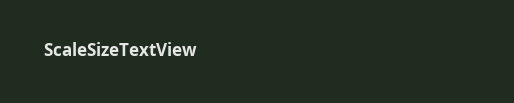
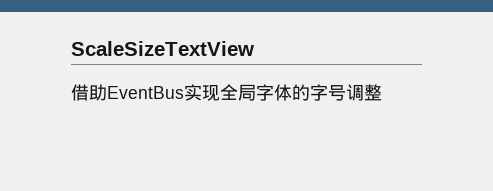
(197, 49) none -> [71,84,382,101] // 借助EventBus实现全局字体的字号调整

